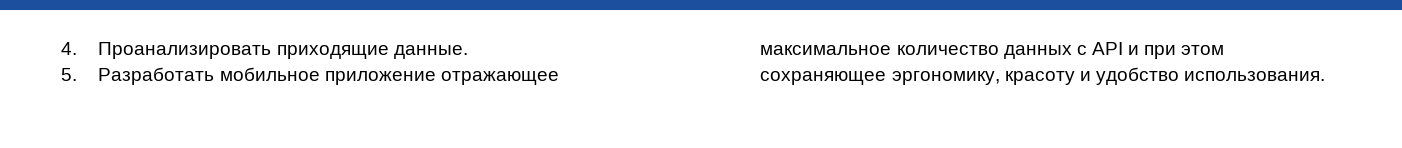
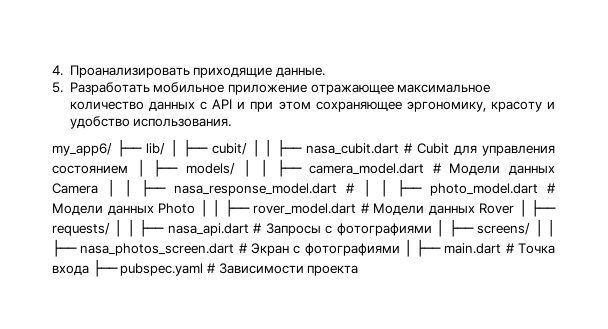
(1326, 76) none -> [52,139,555,157] [52,159,555,177] [52,179,555,197] [52,199,556,217] [52,219,555,237] [52,239,556,257] [52,259,359,277] // my_app6/ ├── lib/ │ ├── cubit/ │ │ ├── nasa_cubit.dart # Cubit для управления состоянием │ ├── models/ │ │ ├── camera_model.dart # Модели данных Camera │ │ ├── nasa_response_model.dart # │ │ ├── photo_model.dart # Модели данных Photo │ │ ├── rover_model.dart # Модели данных Rover │ ├── requests/ │ │ ├── nasa_api.dart # Запросы с фотографиями │ ├── screens/ │ │ ├── nasa_photos_screen.dart # Экран с фотографиями │ ├── main.dart # Точка входа ├── pubspec.yaml # Зависимости проекта

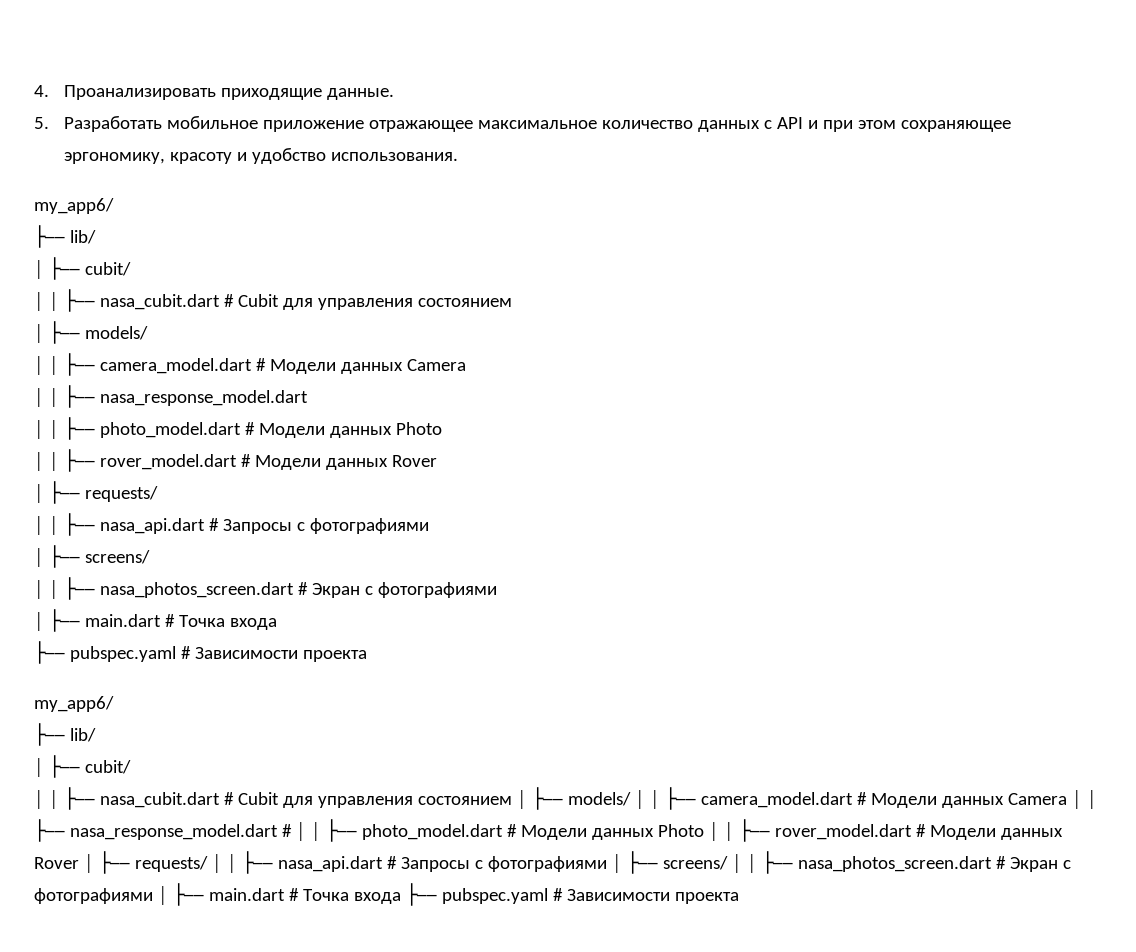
[116,139,247,157] ├── lib/ │ ├── cubit/ -> [34,225,96,248] [34,257,131,280] [34,289,512,312] [34,321,148,344] [34,353,466,376] [34,385,308,408] [34,417,442,440] [34,449,437,472] [34,481,158,504] [34,513,429,536] [34,545,150,568] [34,577,497,600] [34,609,277,632] [34,641,367,664] [34,696,114,712] [34,723,96,746] [34,755,131,778] // ├── lib/ // │ ├── cubit/ // │ │ ├── nasa_cubit.dart # Cubit для управления состоянием // │ ├── models/ // │ │ ├── camera_model.dart # Модели данных Camera // │ │ ├── nasa_response_model.dart // │ │ ├── photo_model.dart # Модели данных Photo // │ │ ├── rover_model.dart # Модели данных Rover // │ ├── requests/ // │ │ ├── nasa_api.dart # Запросы с фотографиями // │ ├── screens/ // │ │ ├── nasa_photos_screen.dart # Экран с фотографиями // │ ├── main.dart # Точка входа // ├── pubspec.yaml # Зависимости проекта // my_app6/ // ├── lib/ // │ ├── cubit/ //

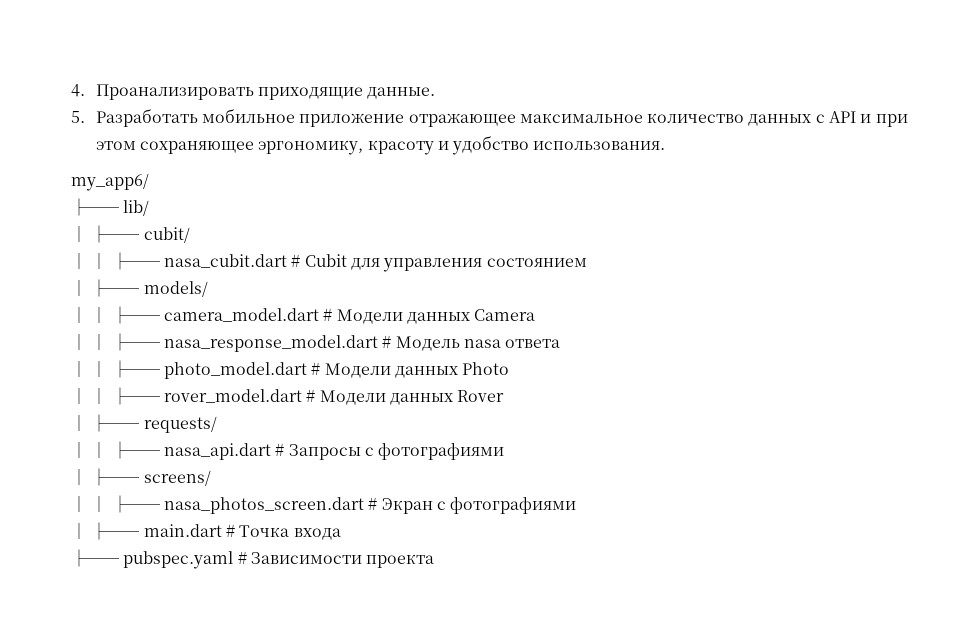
(308, 398) none -> [382,335,561,351] # Модель nasa ответа
[34,696,114,712] [34,723,96,746] [34,755,131,778] [34,787,1097,810] [34,819,1063,842] [34,851,1071,874] [34,883,739,906] // my_app6/ // ├── lib/ // │ ├── cubit/ // │ │ ├── nasa_cubit.dart # Cubit для управления состоянием │ ├── models/ │ │ ├── camera_model.dart # Модели данных Camera │ │ ├── nasa_response_model.dart # │ │ ├── photo_model.dart # Модели данных Photo │ │ ├── rover_model.dart # Модели данных Rover │ ├── requests/ │ │ ├── nasa_api.dart # Запросы с фотографиями │ ├── screens/ │ │ ├── nasa_photos_screen.dart # Экран с фотографиями │ ├── main.dart # Точка входа ├── pubspec.yaml # Зависимости проекта -> (435, 561) none

